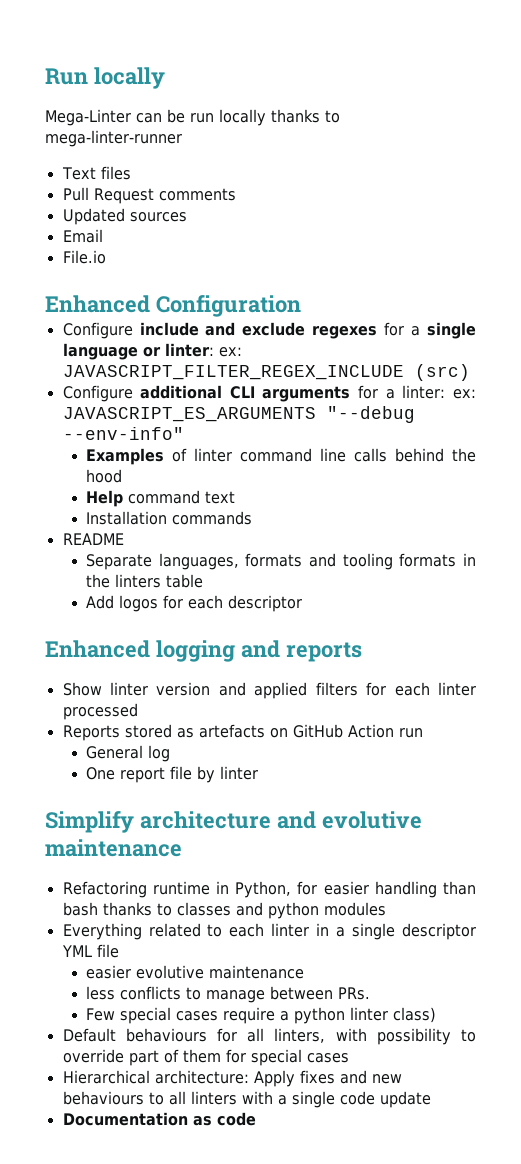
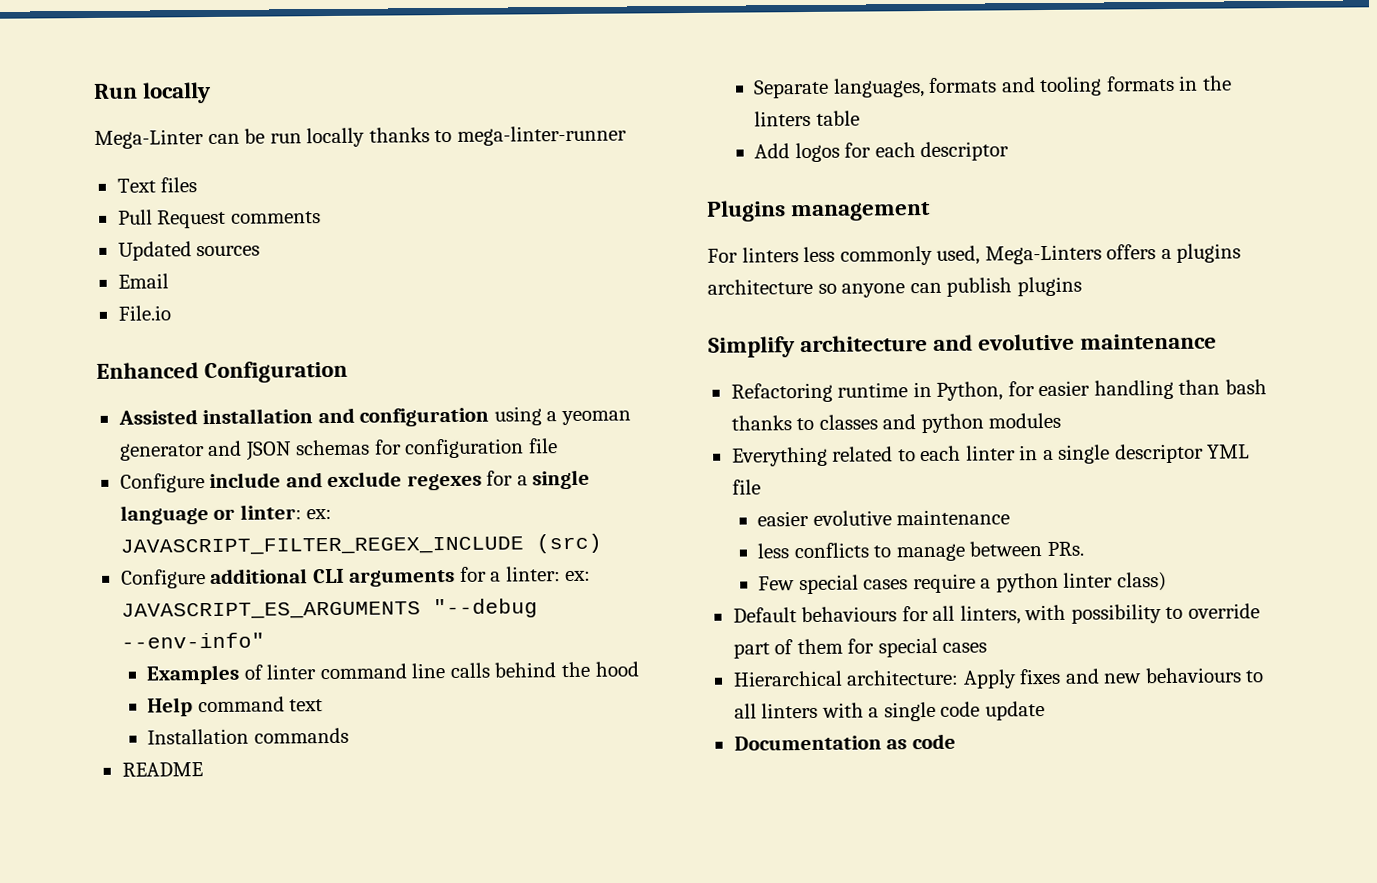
(301, 306) none -> [117,406,631,427] [118,438,558,461] // Assisted installation and configuration using a yeoman generator and JSON schemas for configuration file
[45,640,362,662] [62,682,477,699] [62,703,138,720] [62,724,423,741] [86,745,171,762] [86,766,259,783] Enhanced logging and reports // Show linter version and applied filters for each linter processed // Reports stored as artefacts on GitHub Action run // General log // One report file by linter -> [706,200,932,222] [707,243,1242,266] [707,276,1082,298] Plugins management // For linters less commonly used, Mega-Linters offers a plugins architecture so anyone can publish plugins

